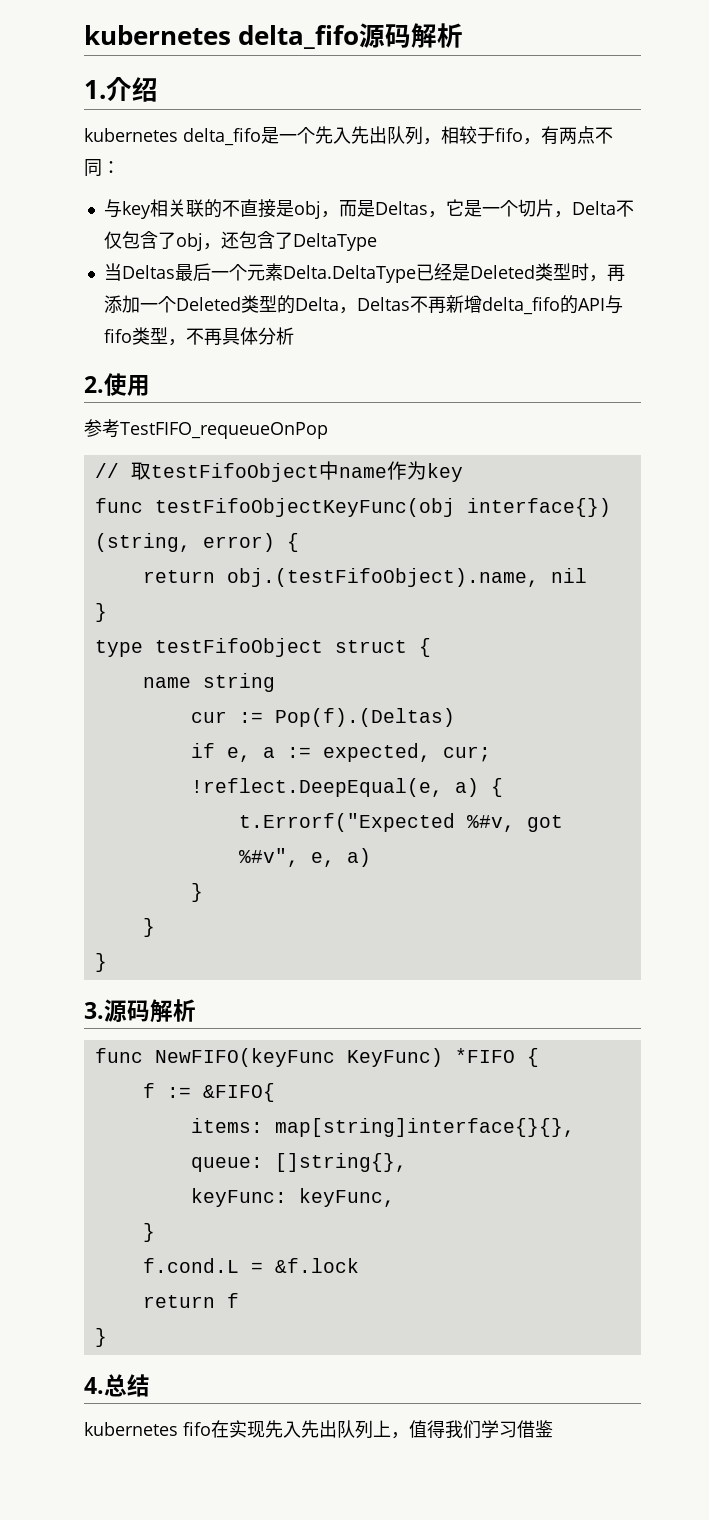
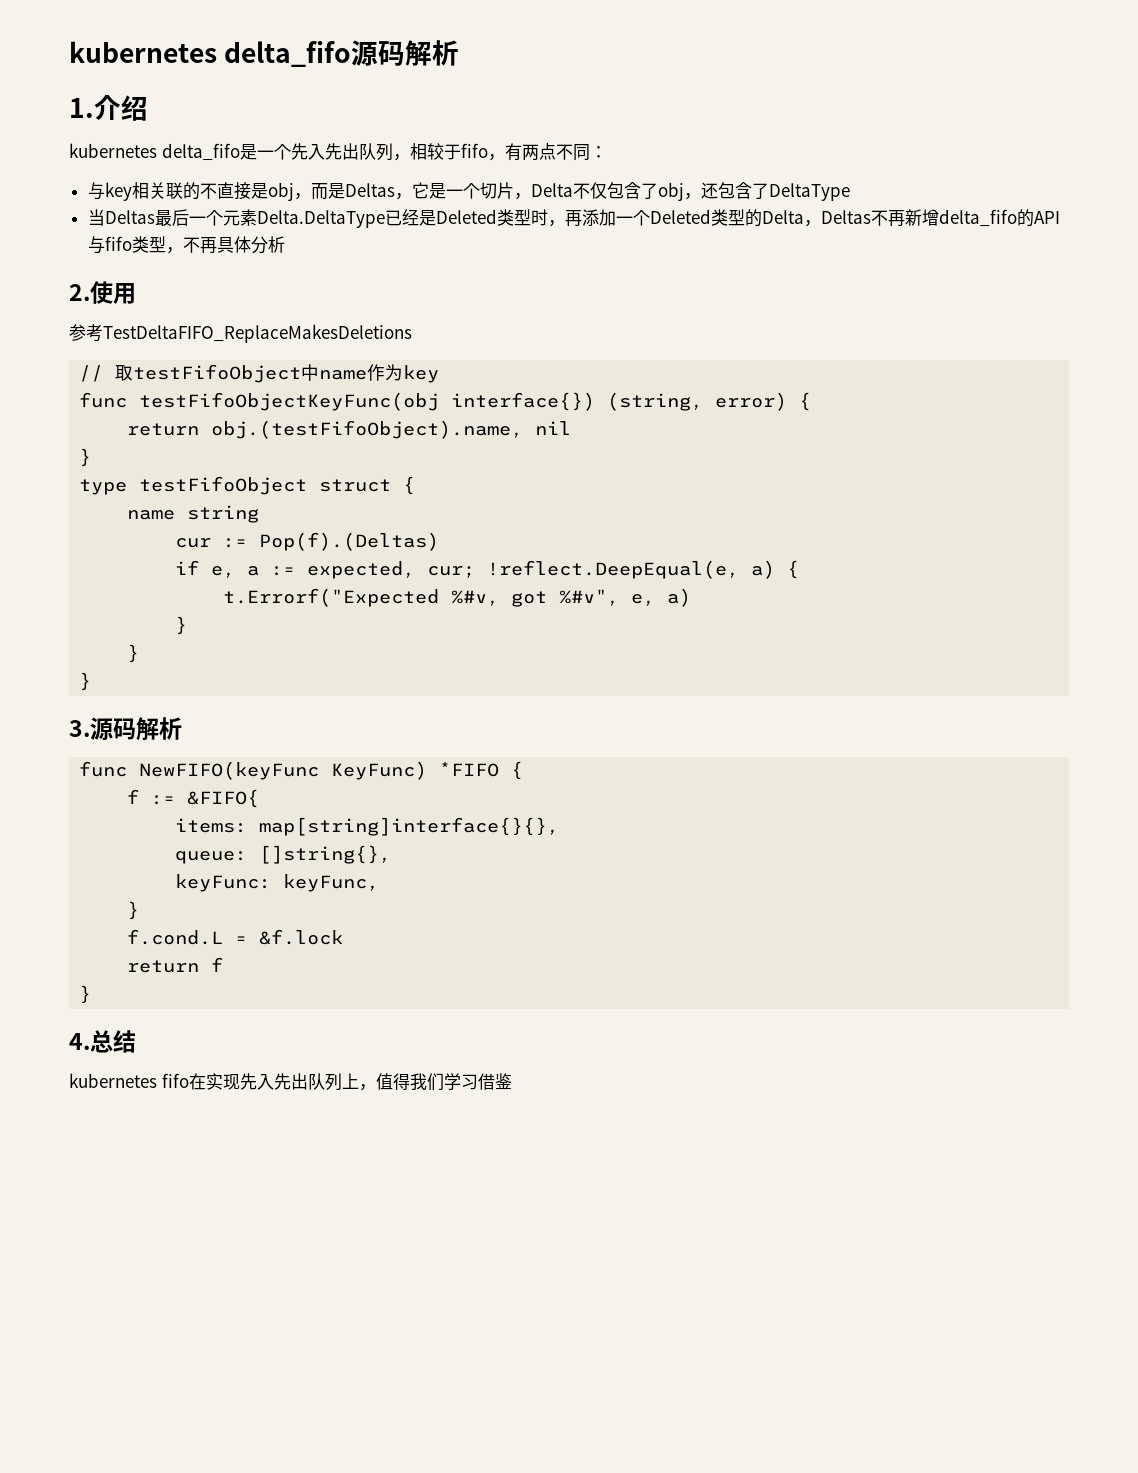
[120,422,328,439] TestFIFO_requeueOnPop -> [103,324,412,343] TestDeltaFIFO_ReplaceMakesDeletions

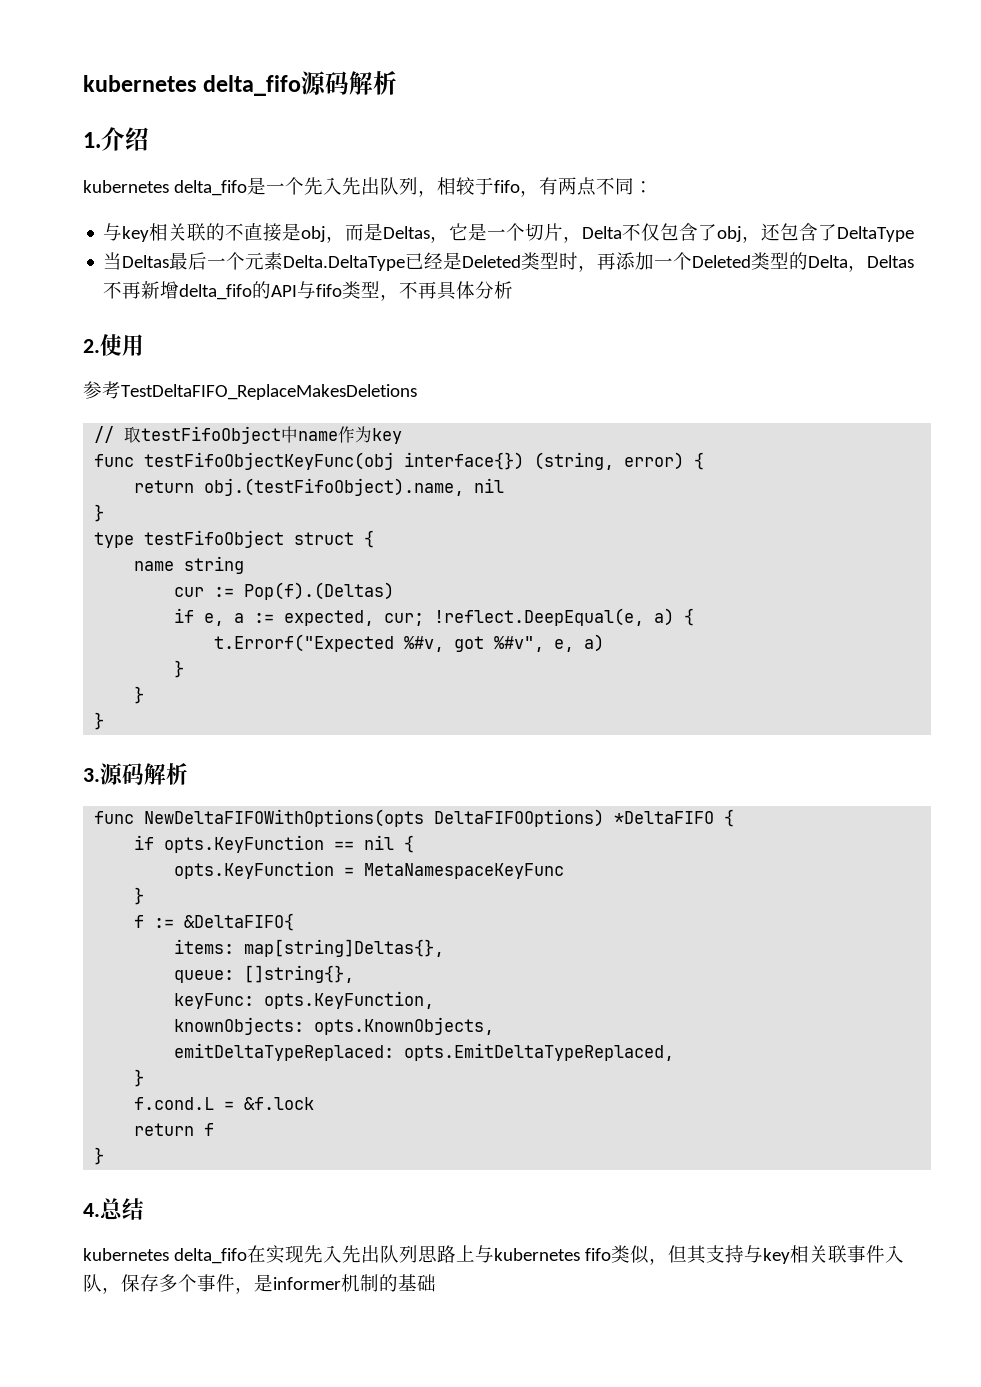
[139,761,524,780] NewFIFO(keyFunc KeyFunc) *FIFO { -> [144,809,735,827] [134,835,415,853] [174,861,565,879] [134,887,145,905] NewDeltaFIFOWithOptions(opts DeltaFIFOOptions) *DeltaFIFO { // if opts.KeyFunction == nil { // opts.KeyFunction = MetaNamespaceKeyFunc // }
[187,789,260,808] &FIFO{ -> [184,913,295,931] &DeltaFIFO{
[259,817,560,836] map[string]interface{}{}, -> [244,939,445,957] map[string]Deltas{},
[283,874,380,892] keyFunc, -> [264,991,435,1009] [174,1017,495,1035] [174,1043,675,1061] opts.KeyFunction, // knownObjects: opts.KnownObjects, // emitDeltaTypeReplaced: opts.EmitDeltaTypeReplaced,
[161,1073,189,1088] fifo -> [173,1248,247,1264] delta_fifo
[341,1073,512,1091] 上，值得我们学习借鉴 -> [417,1245,904,1265] [83,1274,436,1294] 思路上与kubernetes fifo类似，但其支持与key相关联事件入队，保存多个事件，是informer机制的基础

